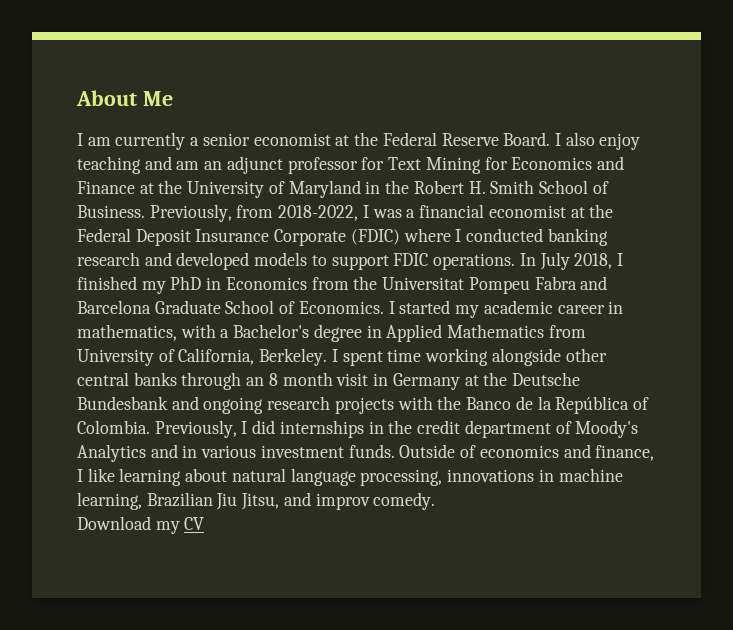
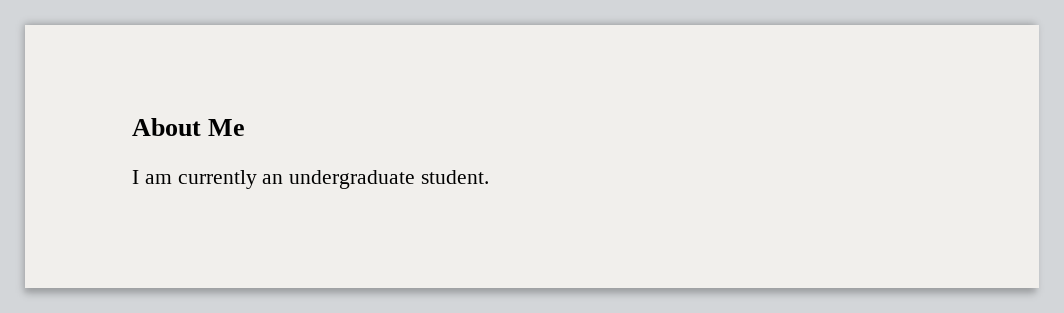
[190,132,641,150] [77,156,624,174] [77,180,609,198] [77,204,614,222] [77,228,608,246] [77,252,623,270] [77,276,608,294] [77,300,624,318] [77,324,586,342] [77,348,607,366] [77,372,580,390] [77,396,649,414] [77,420,639,438] [77,444,655,462] [77,468,623,486] [77,492,436,510] [77,516,205,534] a senior economist at the Federal Reserve Board. I also enjoy teaching and am an adjunct professor for Text Mining for Economics and Finance at the University of Maryland in the Robert H. Smith School of Business. Previously, from 2018-2022, I was a financial economist at the Federal Deposit Insurance Corporate (FDIC) where I conducted banking research and developed models to support FDIC operations. In July 2018, I finished my PhD in Economics from the Universitat Pompeu Fabra and Barcelona Graduate School of Economics. I started my academic career in mathematics, with a Bachelor's degree in Applied Mathematics from University of California, Berkeley. I spent time working alongside other central banks through an 8 month visit in Germany at the Deutsche Bundesbank and ongoing research projects with the Banco de la República of Colombia. Previously, I did internships in the credit department of Moody's Analytics and in various investment funds. Outside of economics and finance, I like learning about natural language processing, innovations in machine learning, Brazilian Jiu Jitsu, and improv comedy. // Download my CV -> [262,170,490,189] an undergraduate student.

